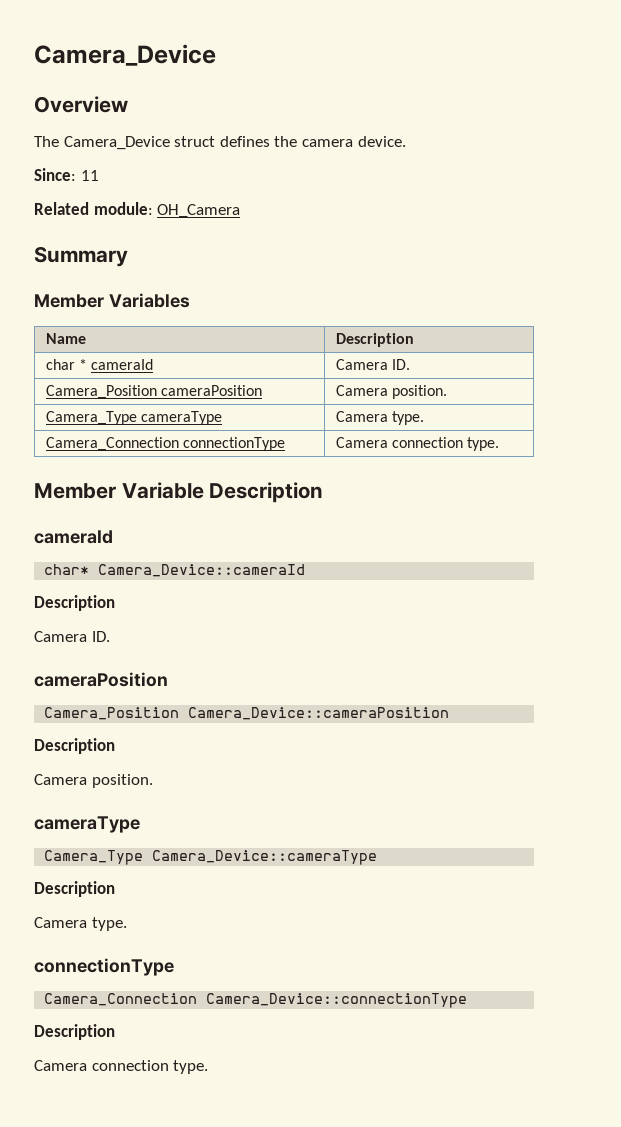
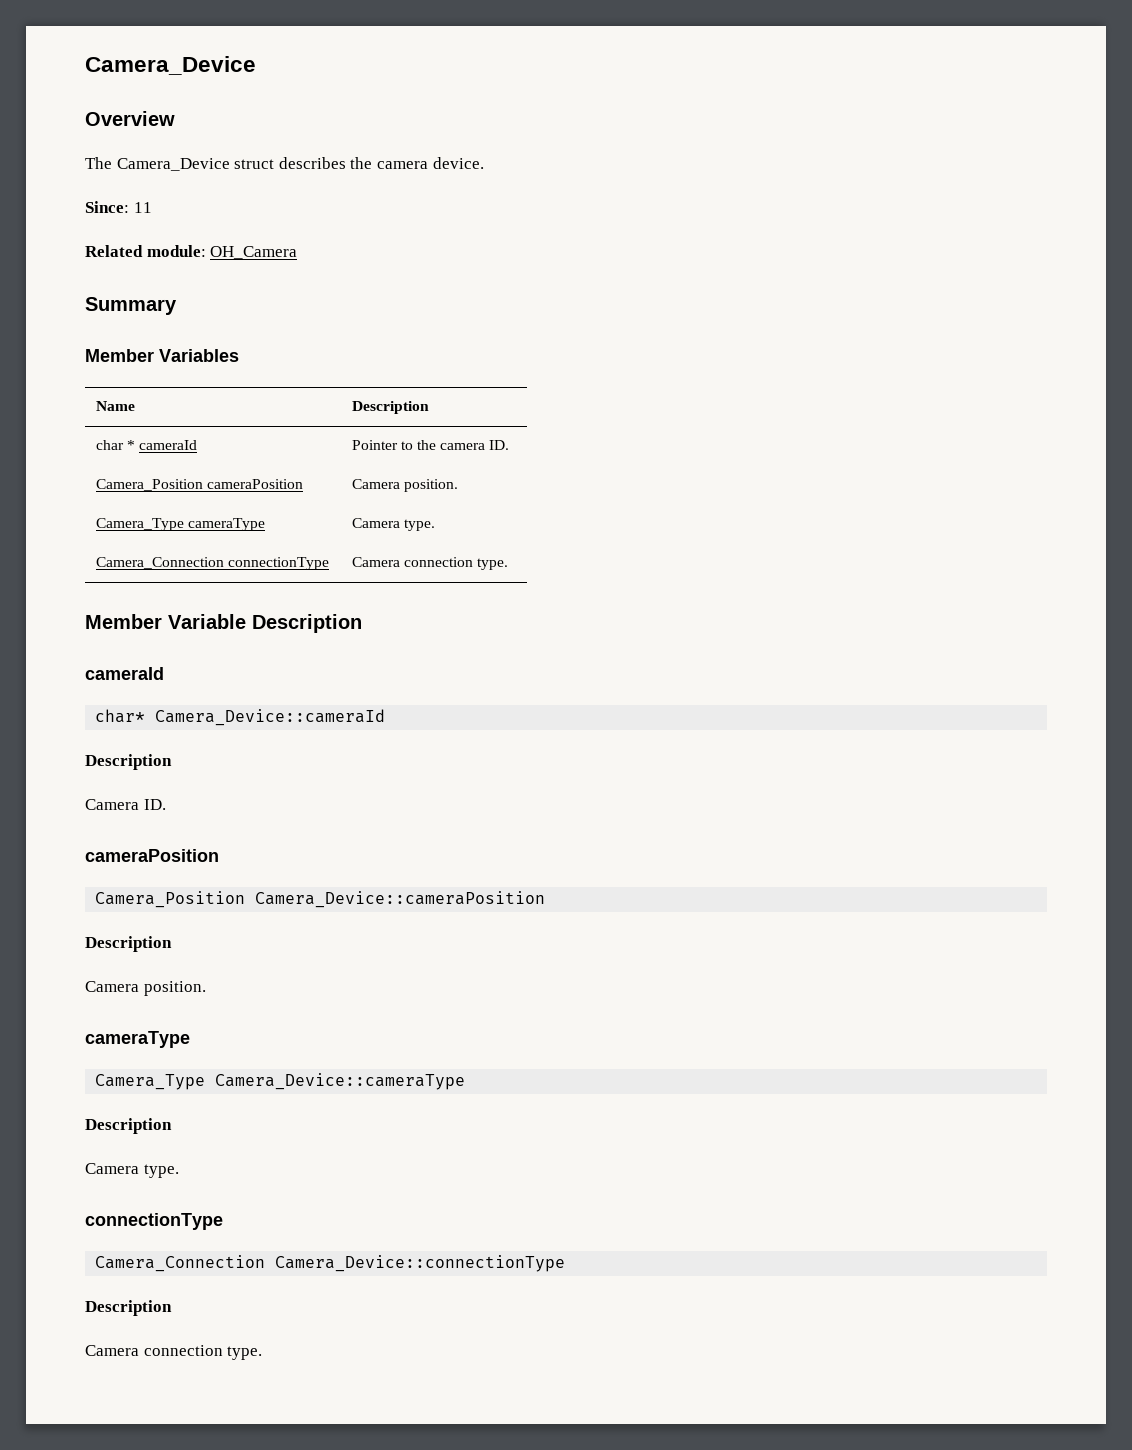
[219,136,270,147] defines -> [278,157,346,169] describes
[335,359,388,370] Camera -> [351,440,486,450] Pointer to the camera

